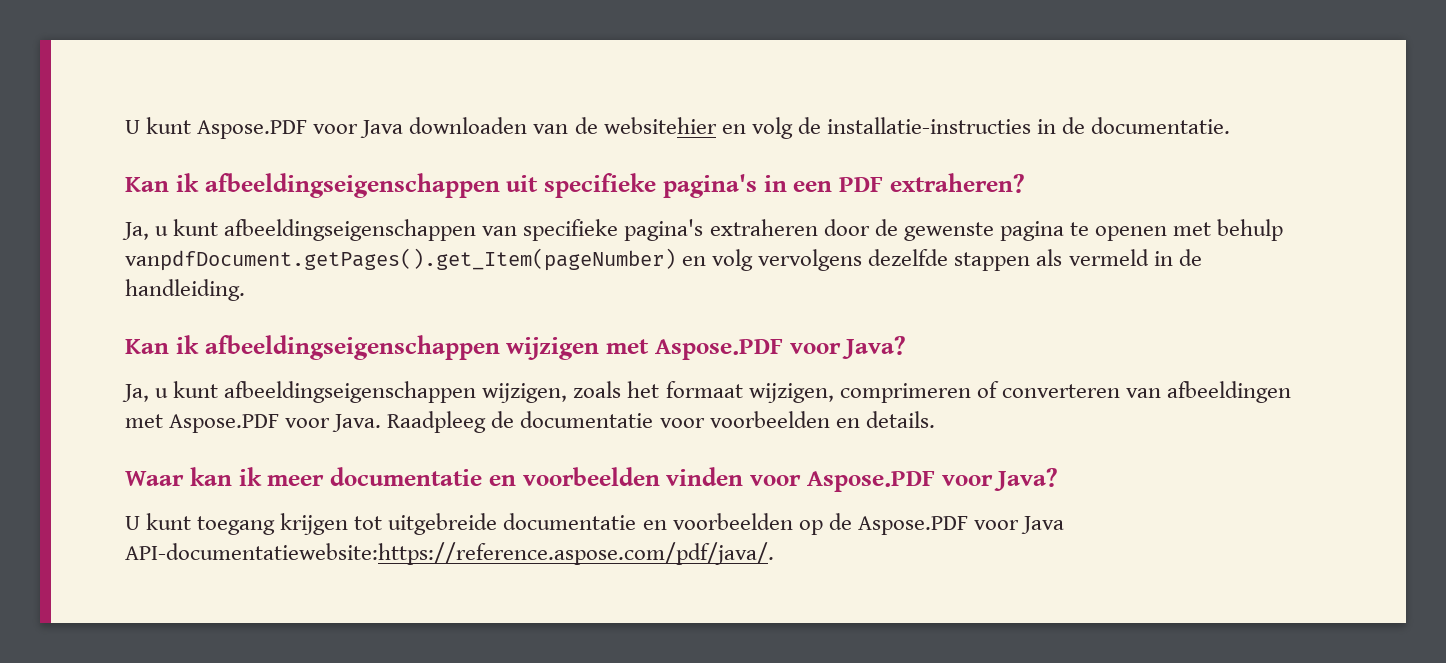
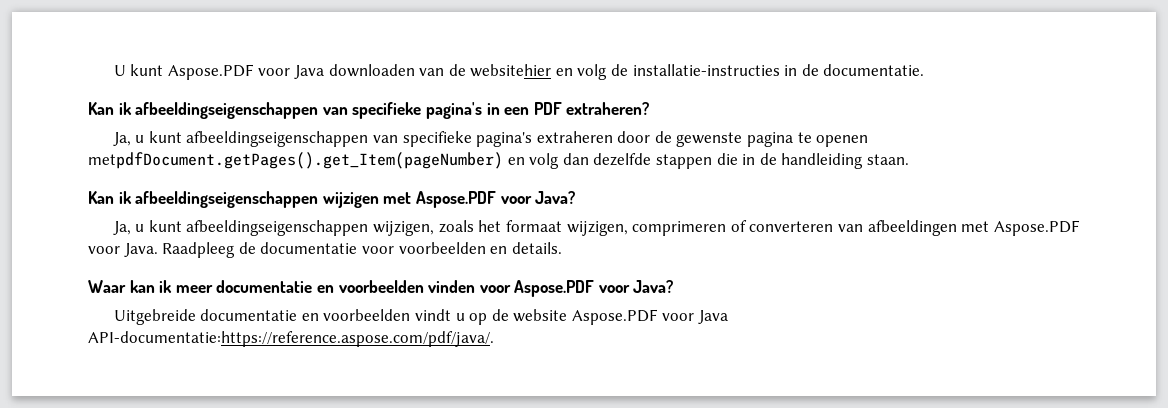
[506,175,539,192] uit -> [322,107,348,115] van
[1173,219,1284,241] [125,248,863,271] met behulp vanpdfDocument.getPages().get_Item(pageNumber) en volg vervolgens -> [88,152,589,169] metpdfDocument.getPages().get_Item(pageNumber) en volg dan
[1036,249,1202,266] [125,279,245,301] als vermeld in de handleiding. -> [716,153,909,169] die in de handleiding staan.
[125,513,793,535] U kunt toegang krijgen tot uitgebreide documentatie en voorbeelden -> [113,309,465,325] Uitgebreide documentatie en voorbeelden vindt u
[857,516,1064,535] [125,542,774,565] Aspose.PDF voor Java API-documentatiewebsite:https://reference.aspose.com/pdf/java/. -> [513,309,729,325] [88,331,494,347] website Aspose.PDF voor Java API-documentatie:https://reference.aspose.com/pdf/java/.

